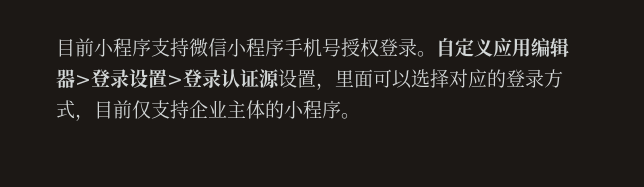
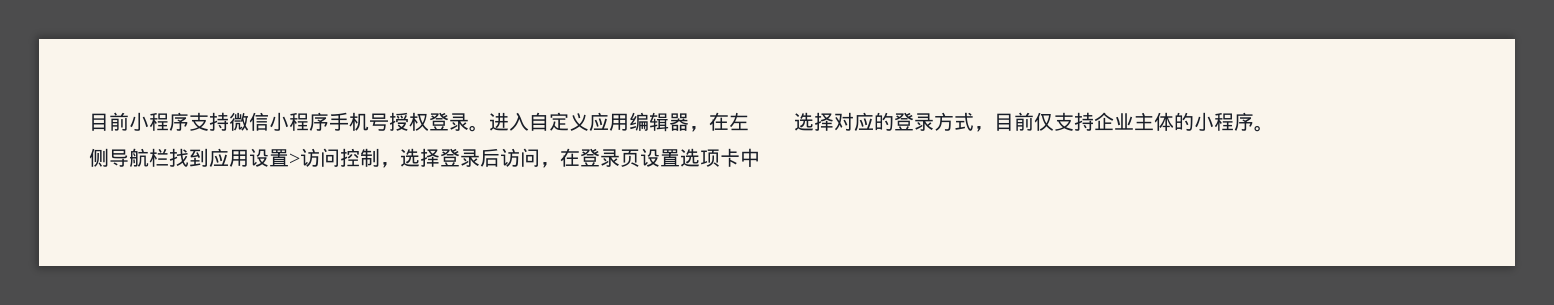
(436, 54) none -> [489,112,529,131] 进入
[75,69,412,90] >登录设置>登录认证源设置，里面可以 -> [689,112,749,132] [89,148,760,168] ，在左侧导航栏找到应用设置>访问控制，选择登录后访问，在登录页设置选项卡中

